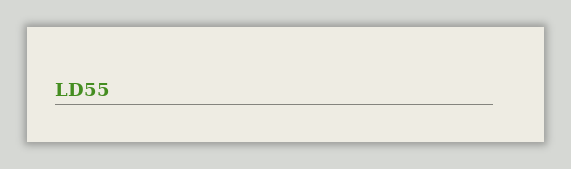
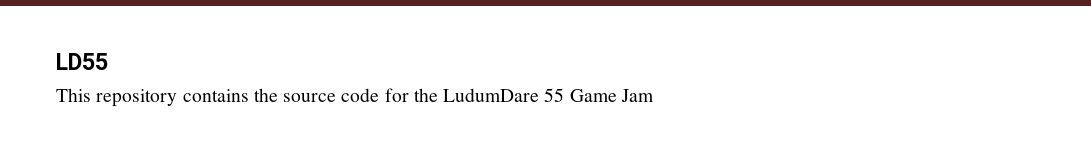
(110, 89) none -> [56,88,654,107] // This repository contains the source code for the LudumDare 55 Game Jam

